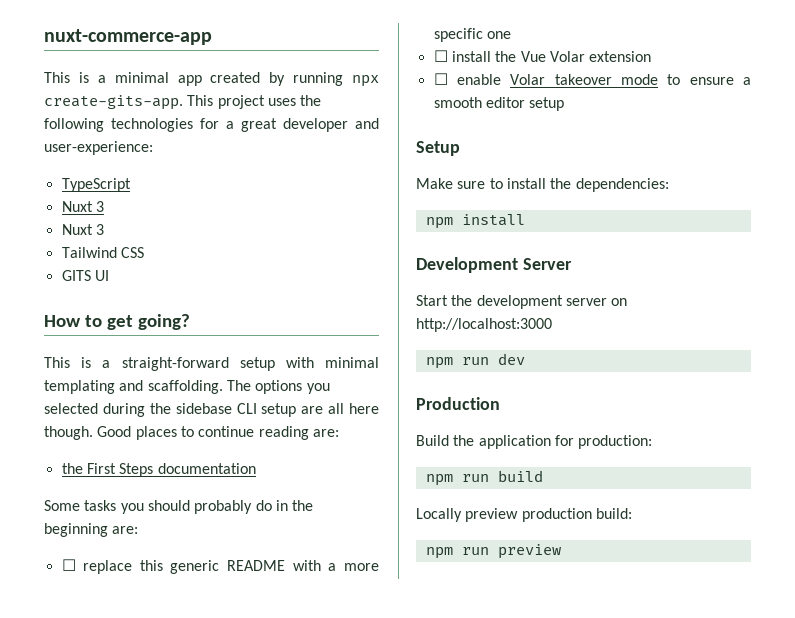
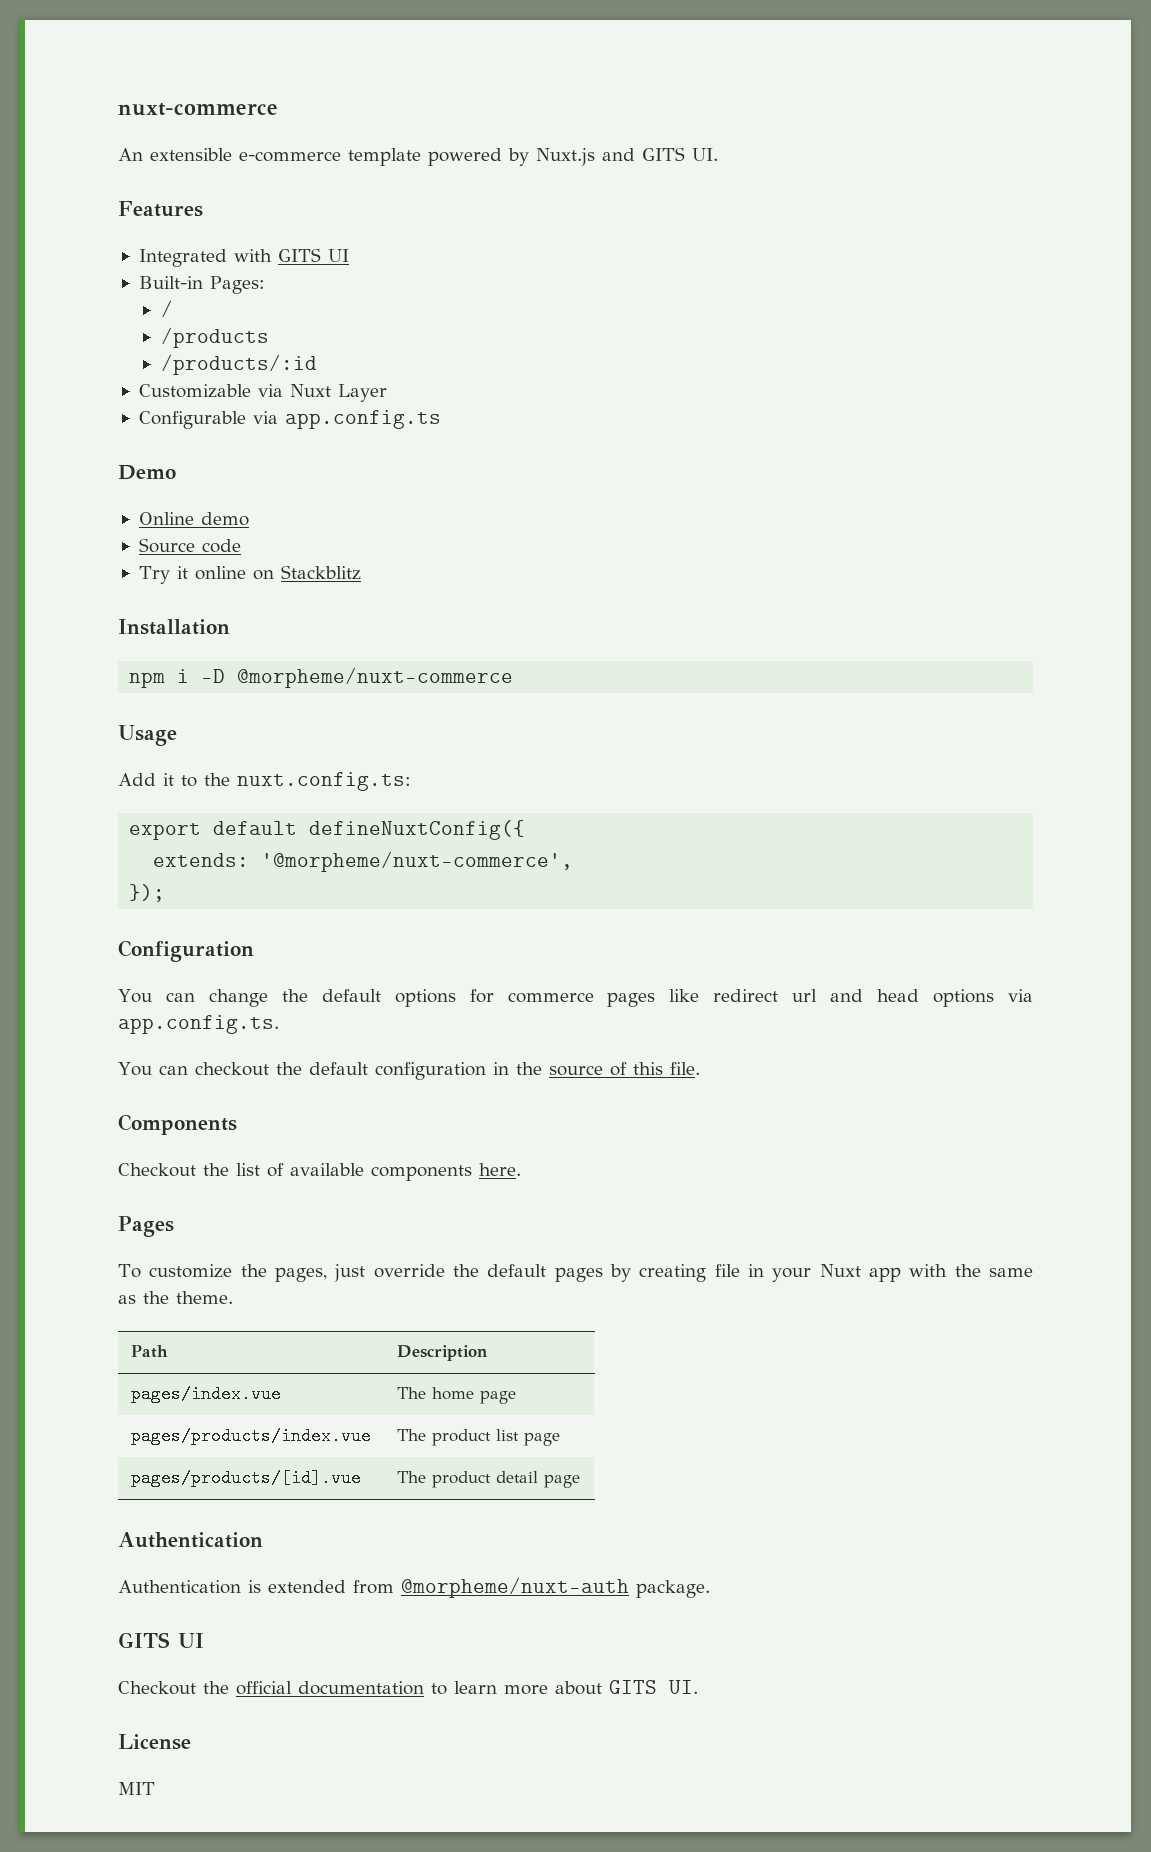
[44,29,212,45] [44,72,379,87] [44,95,322,110] [44,118,379,132] [44,141,153,155] [61,178,131,192] [61,201,104,212] [61,224,104,235] [61,247,144,258] [61,270,109,281] [44,314,190,330] [44,357,379,371] [44,380,330,394] [44,403,379,417] [44,426,339,440] [61,463,256,477] [44,500,314,514] [44,523,139,537] [61,559,379,574] [433,28,511,42] [433,50,652,62] [433,73,751,85] [433,97,565,111] [416,141,460,156] [416,178,669,192] [425,214,525,229] [416,257,572,273] [416,295,628,309] [416,318,552,332] [425,353,525,369] [416,397,500,410] [416,435,653,449] [425,470,543,486] [416,508,632,522] [425,544,561,559] nuxt-commerce-app // This is a minimal app created by running npx create-gits-app. This project uses the following technologies for a great developer and user-experience: // TypeScript // Nuxt 3 // Nuxt 3 // Tailwind CSS // GITS UI // How to get going? // This is a straight-forward setup with minimal templating and scaffolding. The options you selected during the sidebase CLI setup are all here though. Good places to continue reading are: // the First Steps documentation // Some tasks you should probably do in the beginning are: // ☐ replace this generic README with a more specific one // ☐ install the Vue Volar extension // ☐ enable Volar takeover mode to ensure a smooth editor setup // Setup // Make sure to install the dependencies: // npm install // Development Server // Start the development server on http://localhost:3000 // npm run dev // Production // Build the application for production: // npm run build // Locally preview production build: // npm run preview -> [118,103,278,116] [118,147,718,166] [118,201,203,217] [138,248,349,267] [138,276,265,294] [160,300,173,317] [160,327,269,348] [160,354,317,375] [138,384,387,402] [138,410,441,429] [118,464,176,480] [138,512,249,526] [138,538,241,553] [138,565,361,584] [118,619,230,635] [129,667,514,688] [118,725,177,746] [118,772,411,791] [129,820,526,840] [153,851,574,872] [129,884,166,902] [118,940,254,962] [118,989,1034,1007] [118,1015,279,1034] [118,1062,700,1080] [118,1114,237,1135] [118,1163,521,1181] [118,1216,174,1237] [118,1264,1034,1282] [118,1291,233,1304] [130,1345,168,1358] [396,1345,488,1361] [130,1385,281,1403] [396,1387,516,1404] [130,1427,371,1445] [396,1429,560,1446] [130,1469,361,1487] [396,1471,580,1488] [118,1532,263,1548] [118,1577,710,1598] [118,1632,204,1648] [118,1680,698,1695] [118,1734,191,1750] [118,1782,155,1795] nuxt-commerce // An extensible e-commerce template powered by Nuxt.js and GITS UI. // Features // Integrated with GITS UI // Built-in Pages: // / // /products // /products/:id // Customizable via Nuxt Layer // Configurable via app.config.ts // Demo // Online demo // Source code // Try it online on Stackblitz // Installation // npm i -D @morpheme/nuxt-commerce // Usage // Add it to the nuxt.config.ts: // export default defineNuxtConfig({ // extends: '@morpheme/nuxt-commerce', // }); // Configuration // You can change the default options for commerce pages like redirect url and head options via app.config.ts. // You can checkout the default configuration in the source of this file. // Components // Checkout the list of available components here. // Pages // To customize the pages, just override the default pages by creating file in your Nuxt app with the same as the theme. // Path | Description // pages/index.vue | The home page // pages/products/index.vue | The product list page // pages/products/[id].vue | The product detail page // Authentication // Authentication is extended from @morpheme/nuxt-auth package. // GITS UI // Checkout the official documentation to learn more about GITS UI. // License // MIT

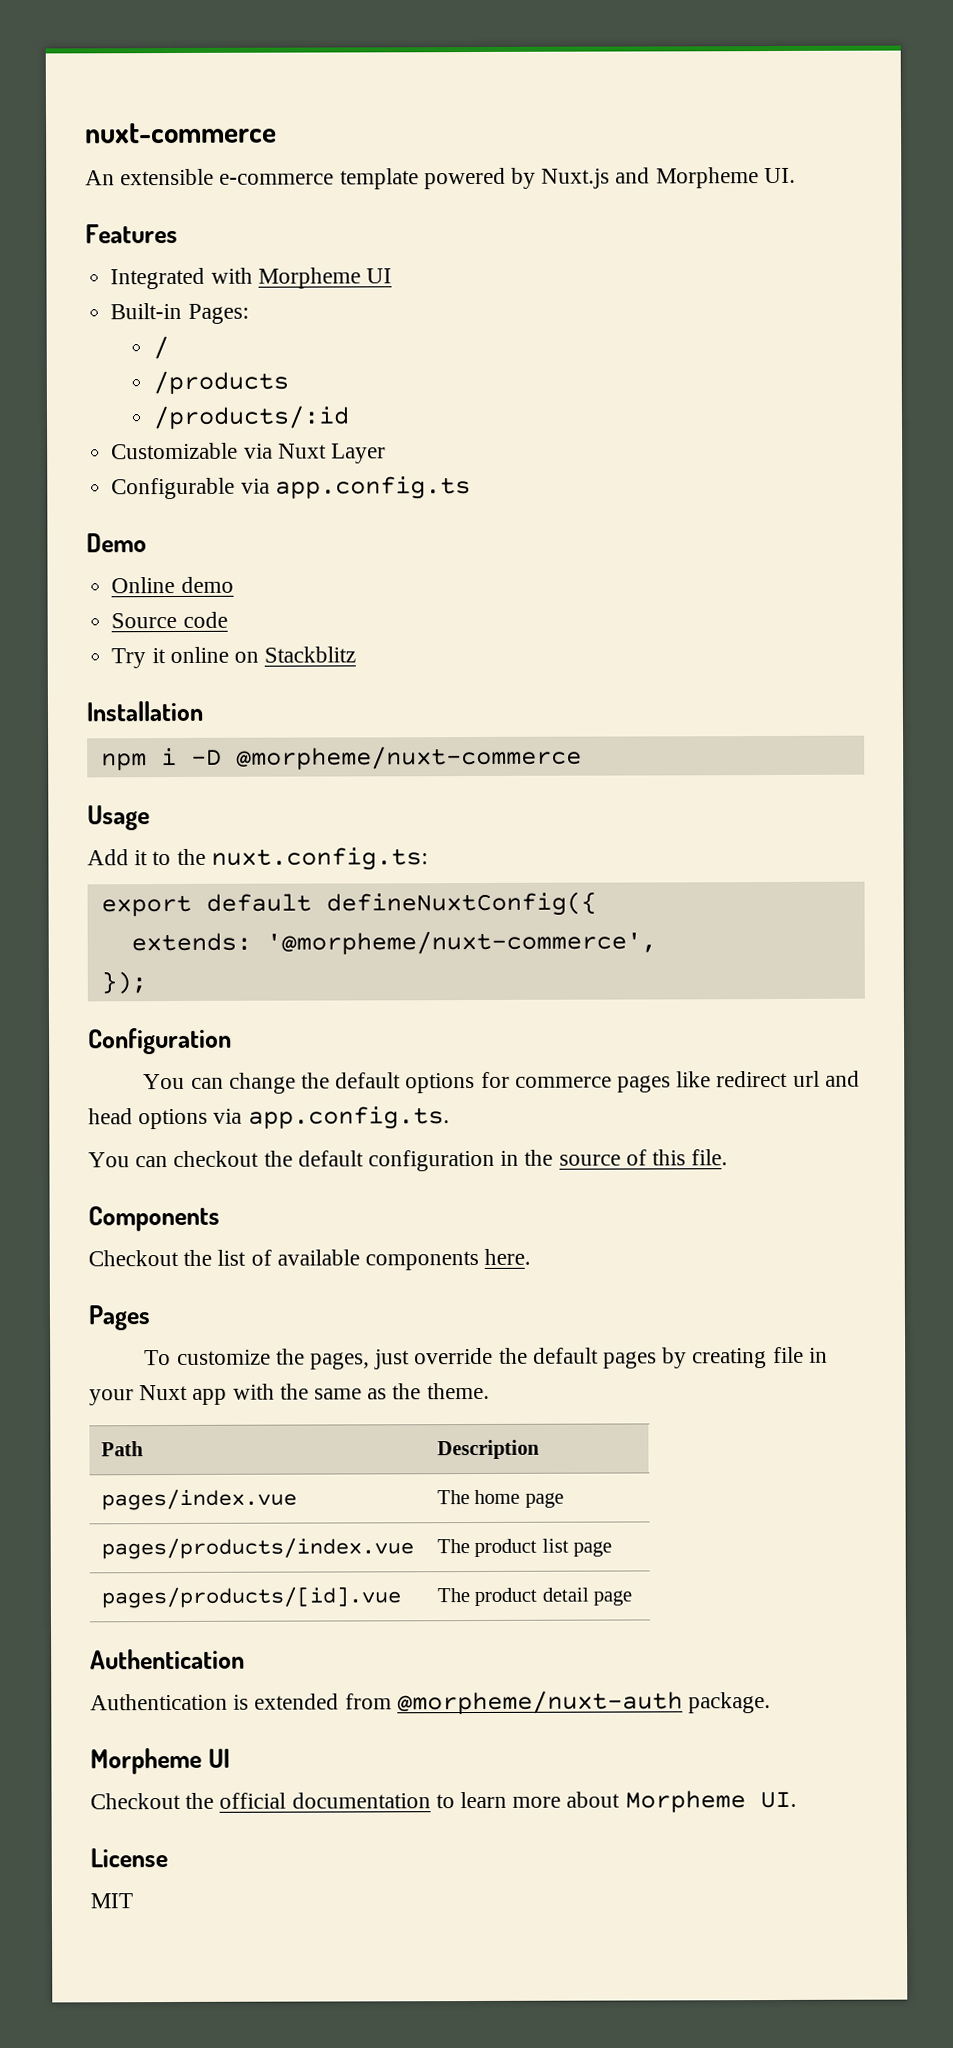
[642,147,685,161] GITS -> [655,167,759,189] Morpheme
[277,248,321,262] GITS -> [257,267,361,289] Morpheme
[118,1632,170,1648] GITS -> [90,1747,202,1775] Morpheme
[609,1680,657,1694] GITS -> [624,1790,746,1813] Morpheme

